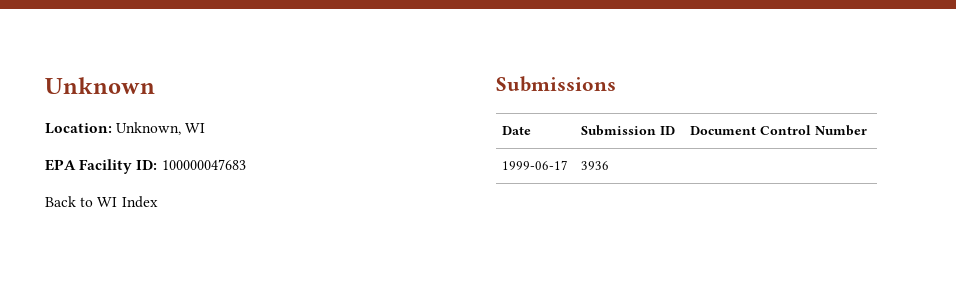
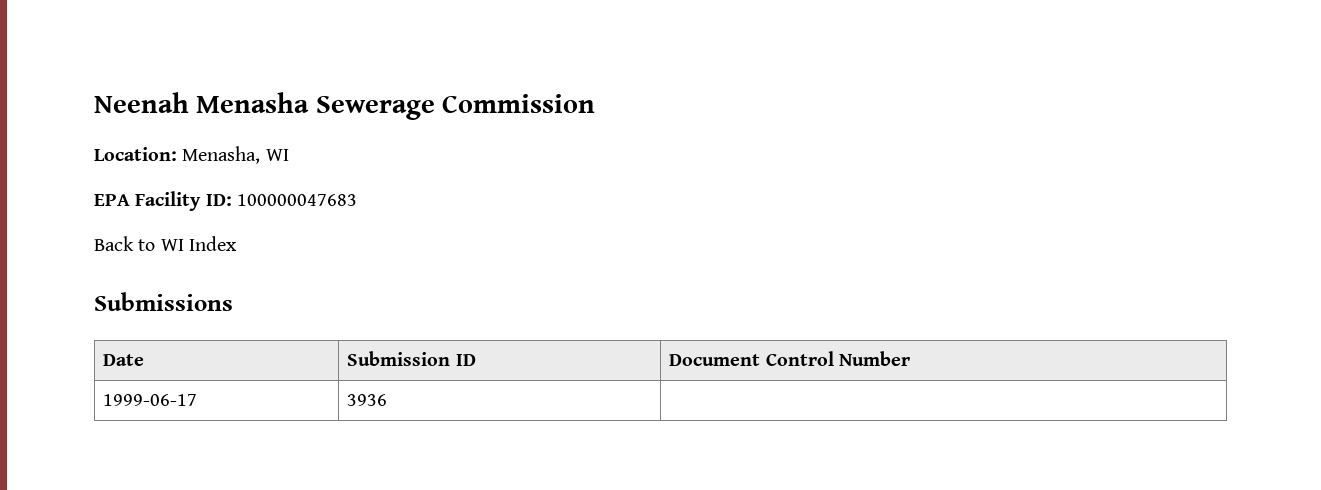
[45,77,155,94] Unknown -> [94,92,596,120] Neenah Menasha Sewerage Commission
[116,122,182,135] Unknown, -> [182,146,261,164] Menasha,

